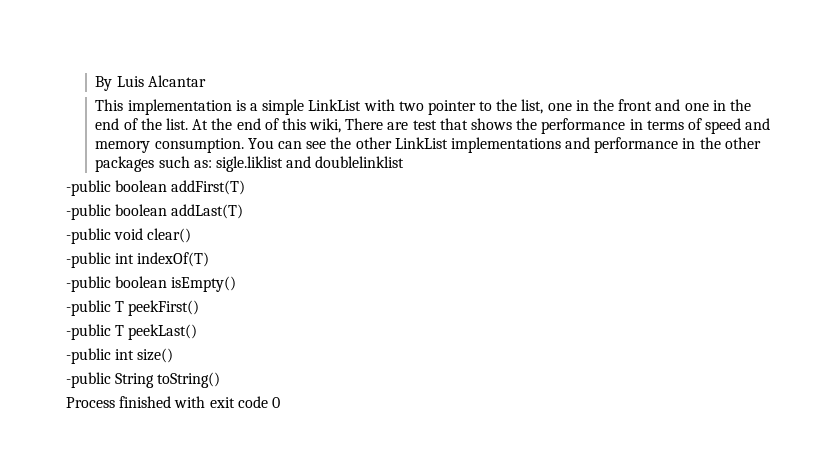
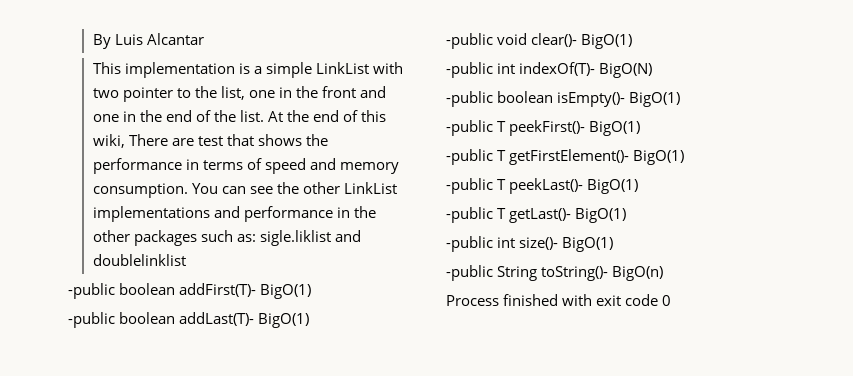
[171,180,246,195] [66,204,244,220] addFirst(T) // -public boolean addLast(T) -> [179,283,312,299] [68,312,310,328] addFirst(T)- BigO(1) // -public boolean addLast(T)- BigO(1)
[147,228,192,243] [66,252,210,268] [66,276,237,292] [66,300,200,316] [66,324,198,340] [66,348,174,364] clear() // -public int indexOf(T) // -public boolean isEmpty() // -public T peekFirst() // -public T peekLast() // -public int size() -> [531,33,633,49] [446,62,653,78] [446,91,681,107] [446,120,641,136] [446,149,685,165] [446,178,639,194] [446,207,627,223] [446,236,614,252] clear()- BigO(1) // -public int indexOf(T)- BigO(N) // -public boolean isEmpty()- BigO(1) // -public T peekFirst()- BigO(1) // -public T getFirstElement()- BigO(1) // -public T peekLast()- BigO(1) // -public T getLast()- BigO(1) // -public int size()- BigO(1)
[157,372,221,388] toString() -> [541,266,664,281] toString()- BigO(n)

